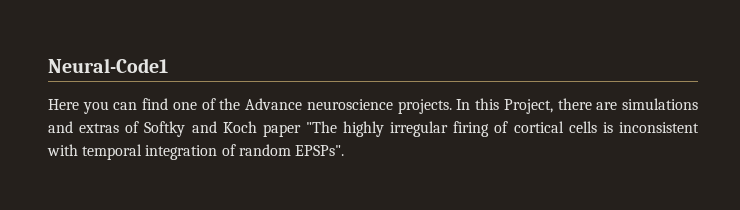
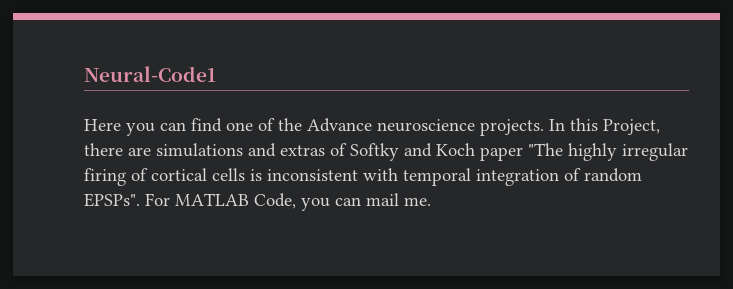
(344, 150) none -> [145,193,431,211] For MATLAB Code, you can mail me.

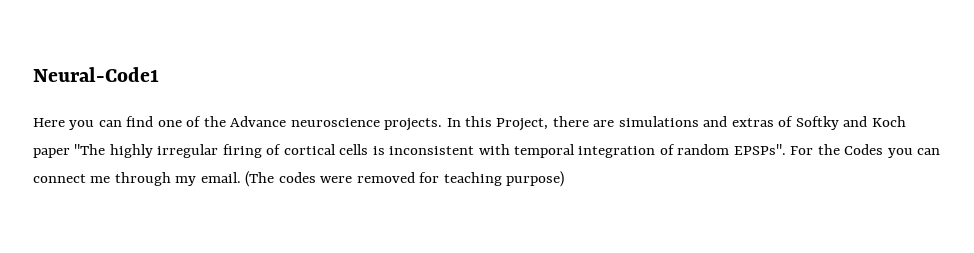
[175,193,431,211] MATLAB Code, you can mail me. -> [817,144,941,158] [33,171,565,187] the Codes you can connect me through my email. (The codes were removed for teaching purpose)

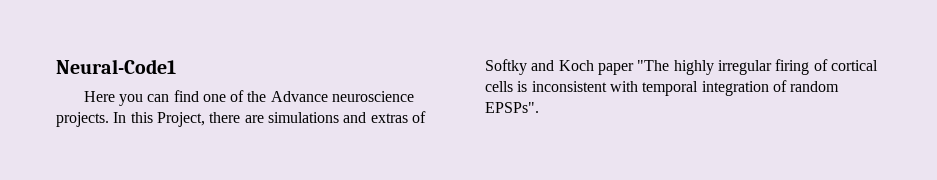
[790,144,941,158] [33,171,565,187] For the Codes you can connect me through my email. (The codes were removed for teaching purpose) -> (539, 107) none

